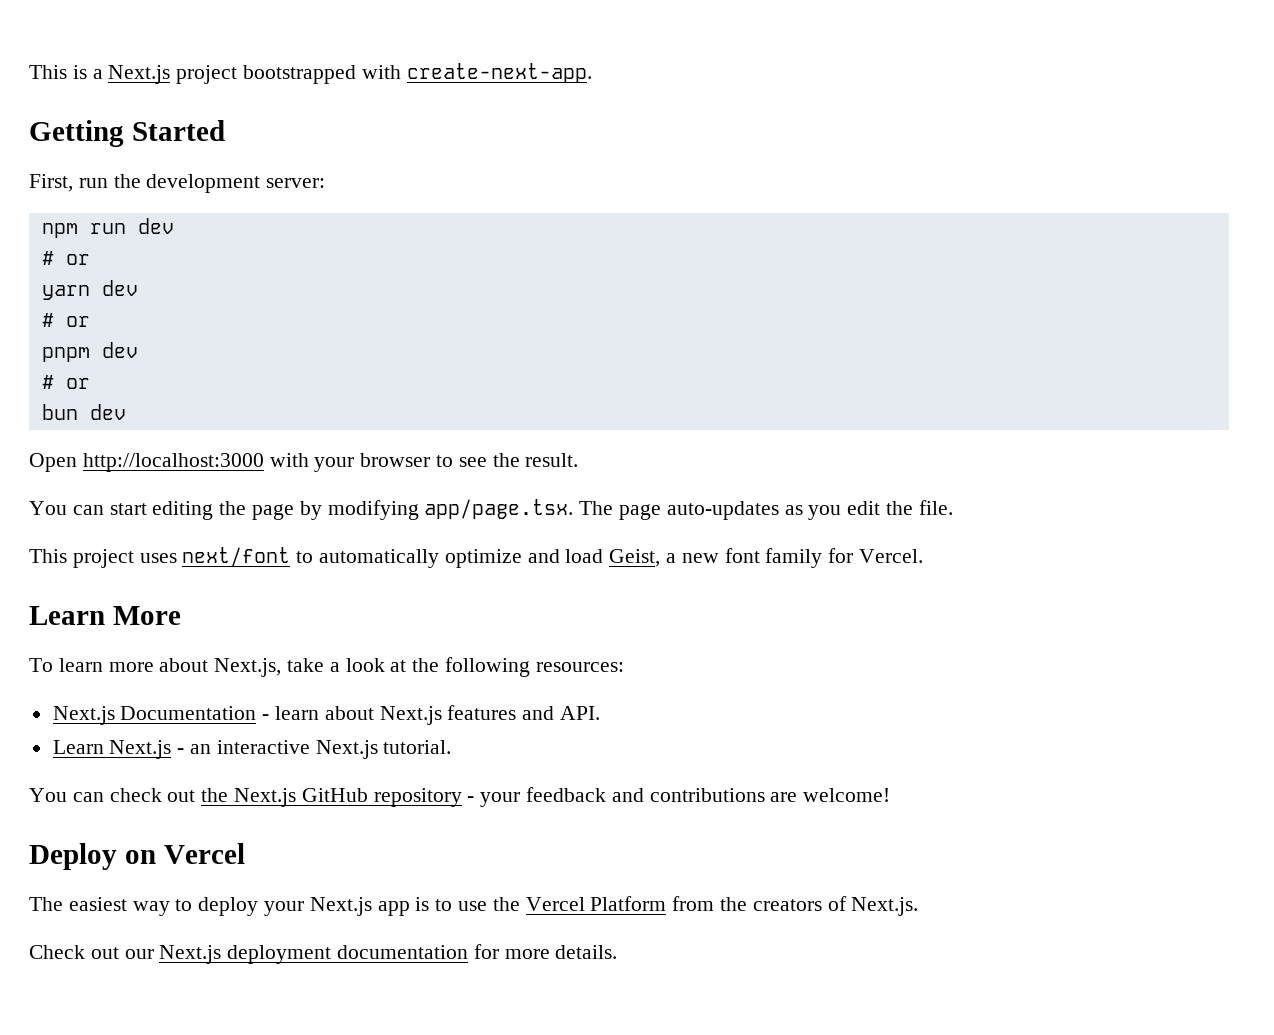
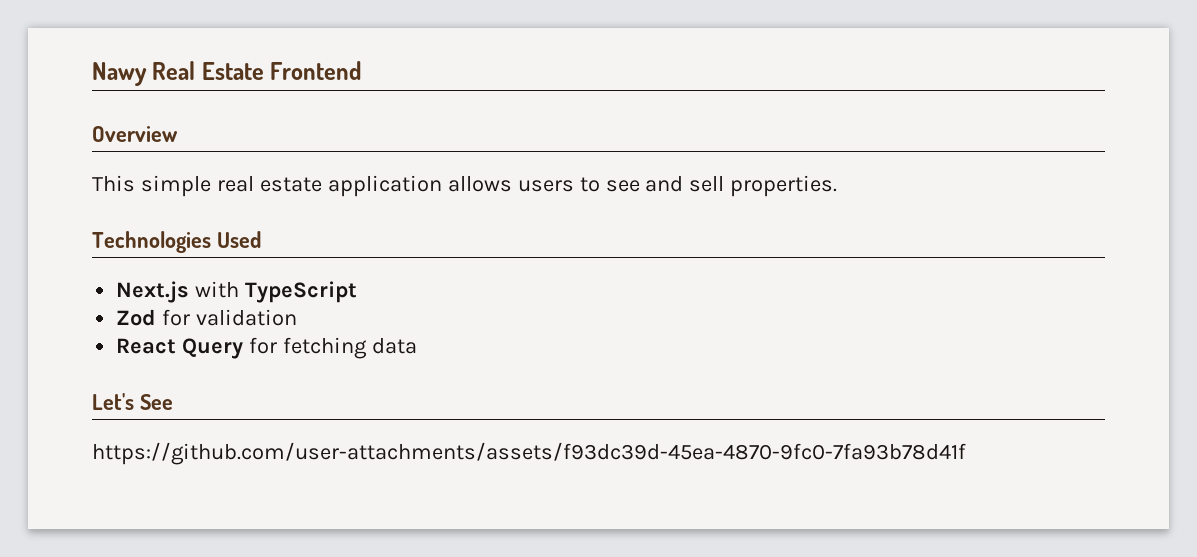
[29,63,592,84] [29,120,225,147] [29,174,326,193] [41,218,174,238] [41,251,90,265] [41,280,138,300] [41,313,90,327] [41,342,138,362] [41,375,90,389] [41,404,126,420] [29,453,579,472] [29,499,953,520] [29,547,924,568] [29,606,181,625] [29,657,624,677] [52,705,601,725] [52,740,452,759] [29,787,891,807] [29,843,245,870] [29,896,919,916] [29,944,618,964] This is a Next.js project bootstrapped with create-next-app. // Getting Started // First, run the development server: // npm run dev // # or // yarn dev // # or // pnpm dev // # or // bun dev // Open http://localhost:3000 with your browser to see the result. // You can start editing the page by modifying app/page.tsx. The page auto-updates as you edit the file. // This project uses next/font to automatically optimize and load Geist, a new font family for Vercel. // Learn More // To learn more about Next.js, take a look at the following resources: // Next.js Documentation - learn about Next.js features and API. // Learn Next.js - an interactive Next.js tutorial. // You can check out the Next.js GitHub repository - your feedback and contributions are welcome! // Deploy on Vercel // The easiest way to deploy your Next.js app is to use the Vercel Platform from the creators of Next.js. // Check out our Next.js deployment documentation for more details. -> [92,61,362,86] [92,126,178,142] [92,175,838,197] [92,231,261,253] [116,281,358,303] [116,309,298,326] [116,337,417,359] [92,393,173,410] [92,442,966,465] Nawy Real Estate Frontend // Overview // This simple real estate application allows users to see and sell properties. // Technologies Used // Next.js with TypeScript // Zod for validation // React Query for fetching data // Let's See // https://github.com/user-attachments/assets/f93dc39d-45ea-4870-9fc0-7fa93b78d41f

